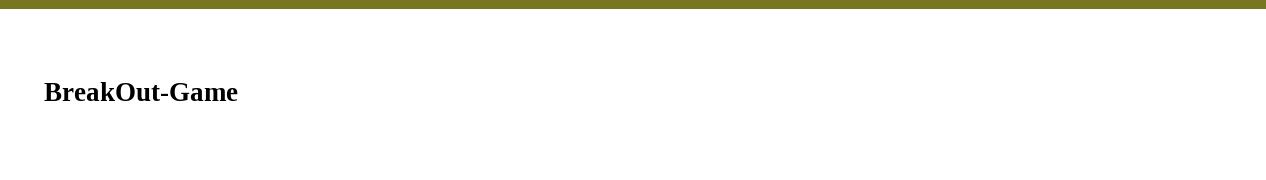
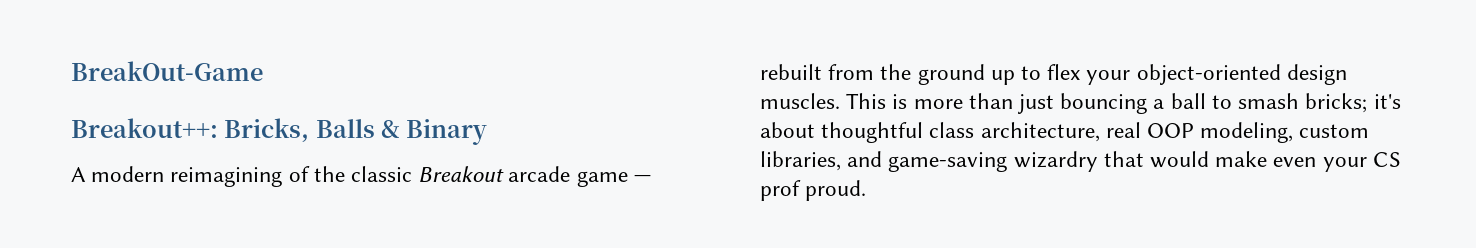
(238, 91) none -> [71,118,488,145] [71,166,651,187] [760,64,1347,85] [760,93,1401,114] [760,122,1370,143] [760,151,1401,172] [760,180,867,201] // Breakout++: Bricks, Balls & Binary // A modern reimagining of the classic Breakout arcade game — rebuilt from the ground up to flex your object-oriented design muscles. This is more than just bouncing a ball to smash bricks; it's about thoughtful class architecture, real OOP modeling, custom libraries, and game-saving wizardry that would make even your CS prof proud.

